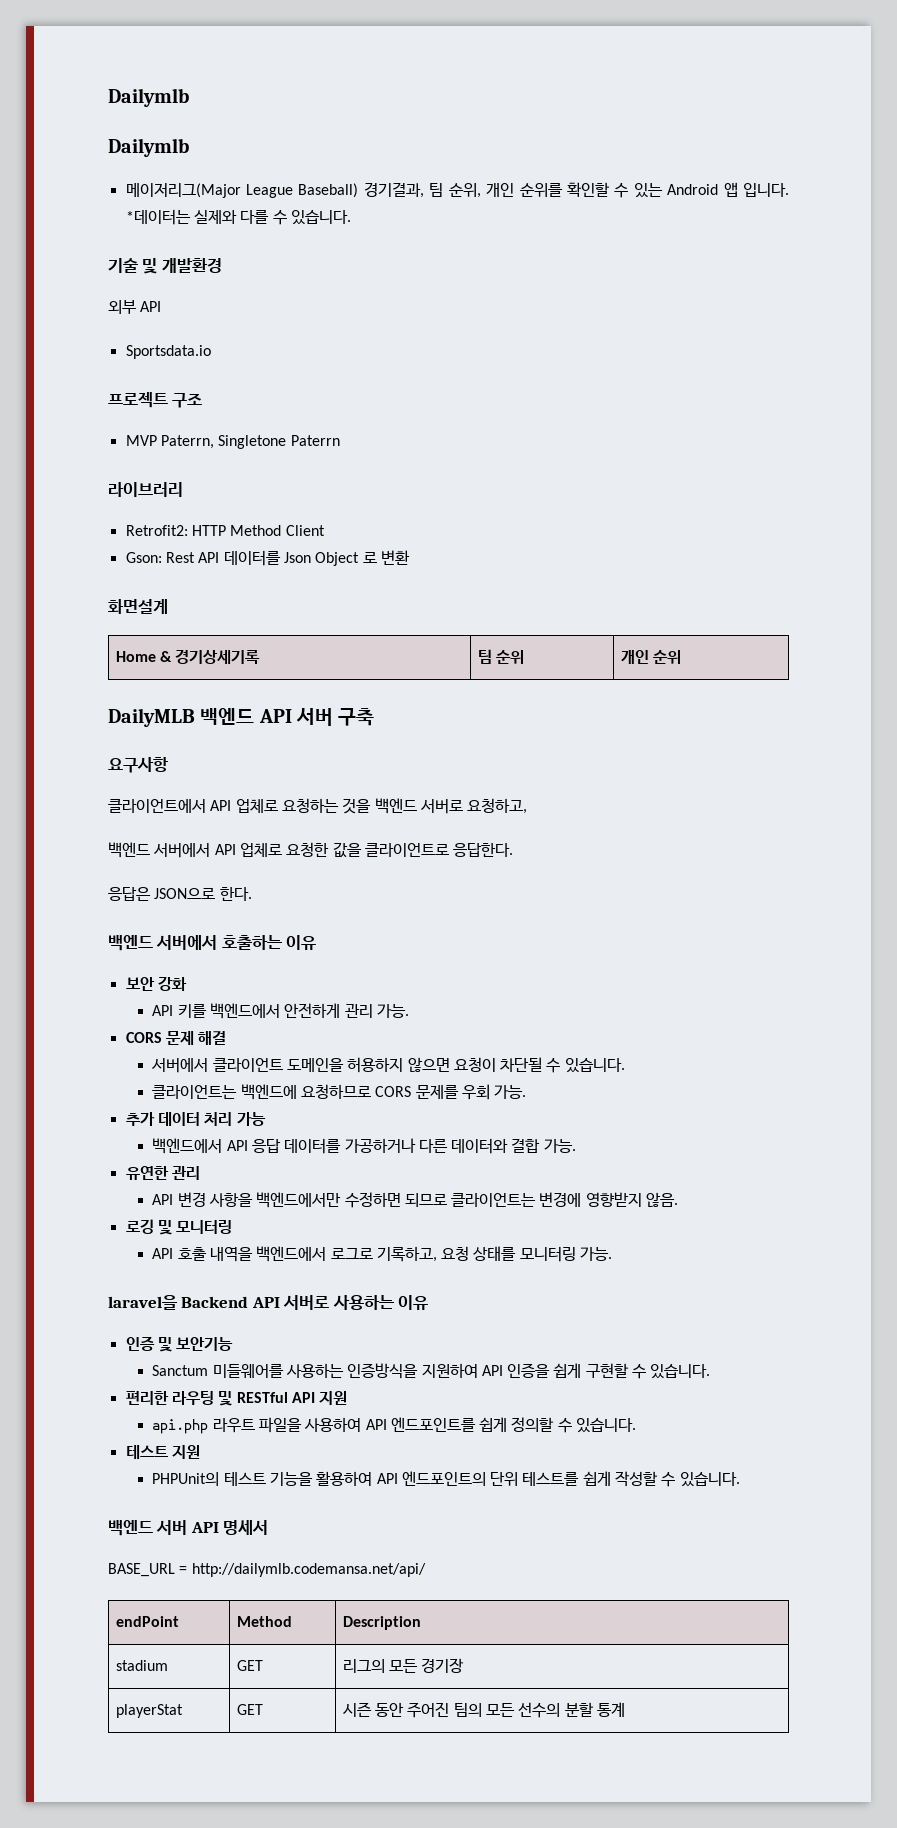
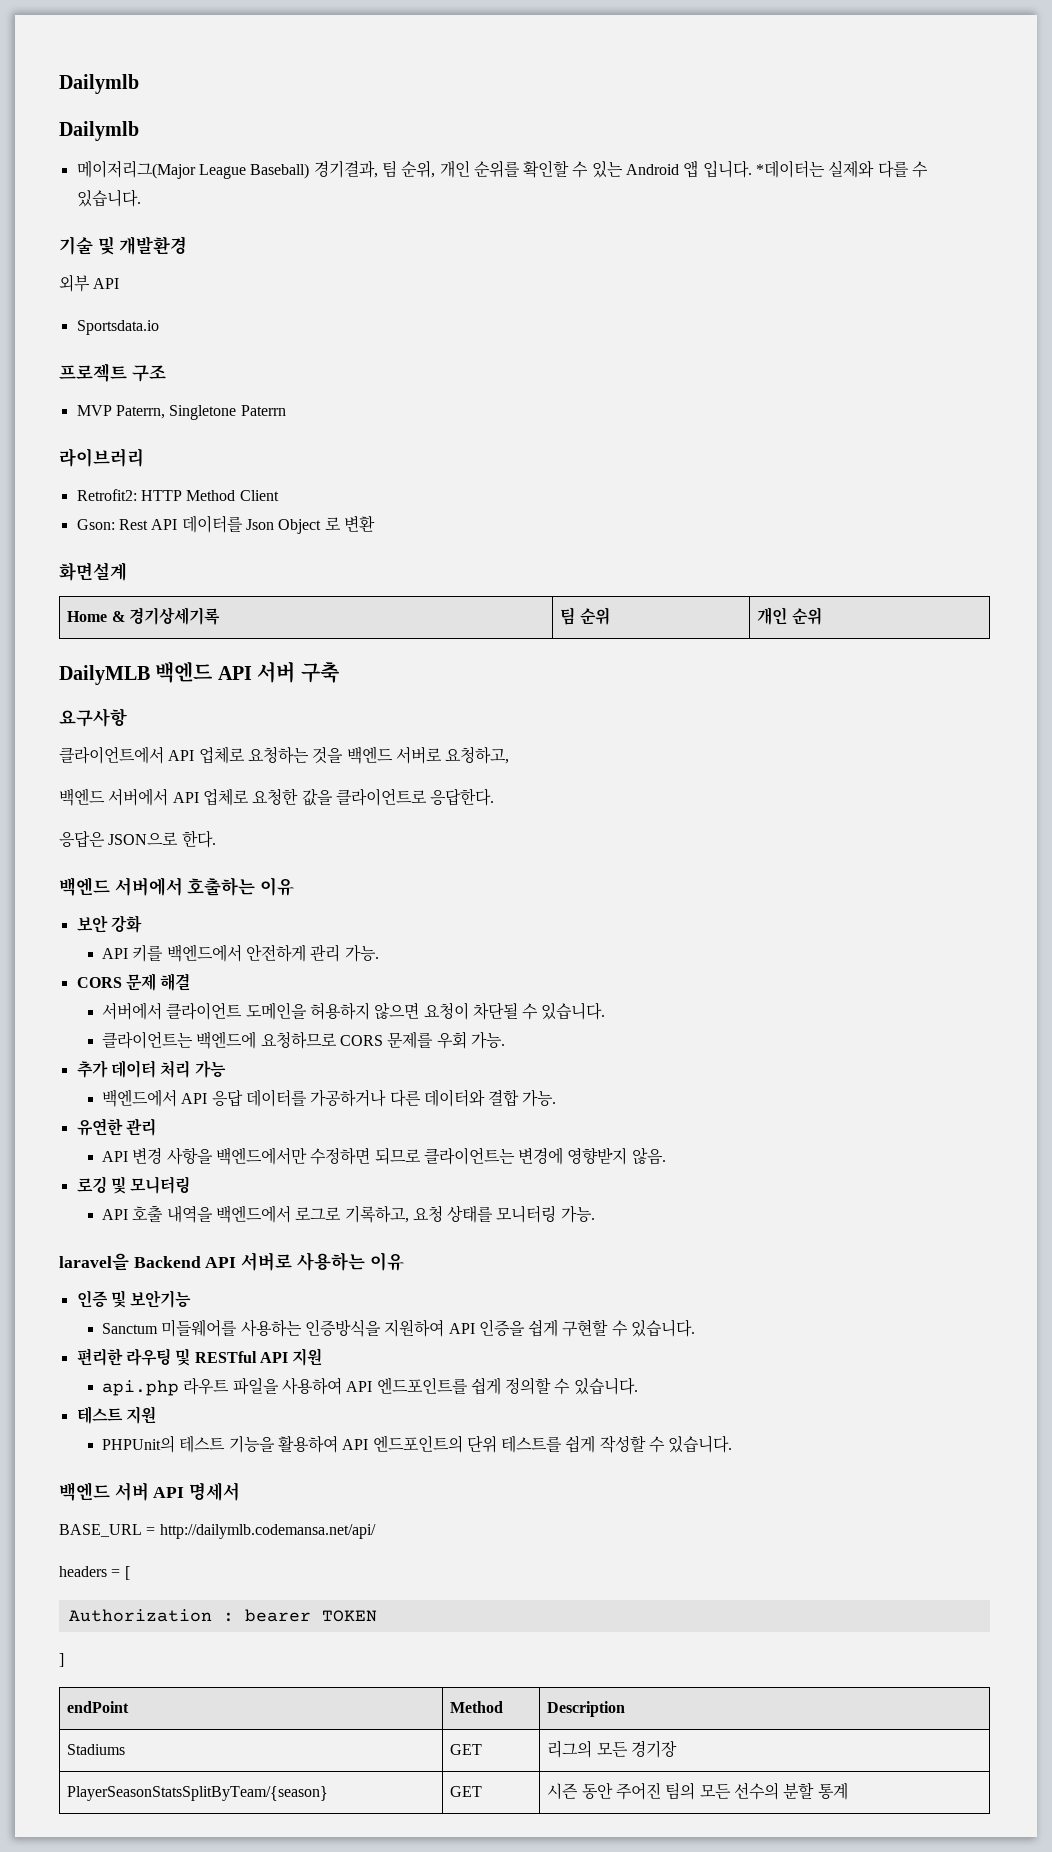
(426, 1570) none -> [59,1566,130,1580] [68,1609,377,1622] [59,1653,64,1667] // headers = [ // Authorization : bearer TOKEN // ]
[115,1660,168,1671] stadium -> [67,1744,126,1755] Stadiums
[115,1704,183,1718] playerStat -> [67,1786,329,1801] PlayerSeasonStatsSplitByTeam/{season}

